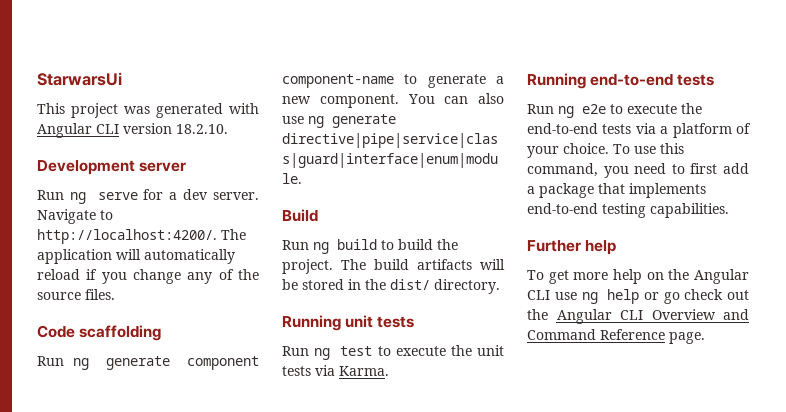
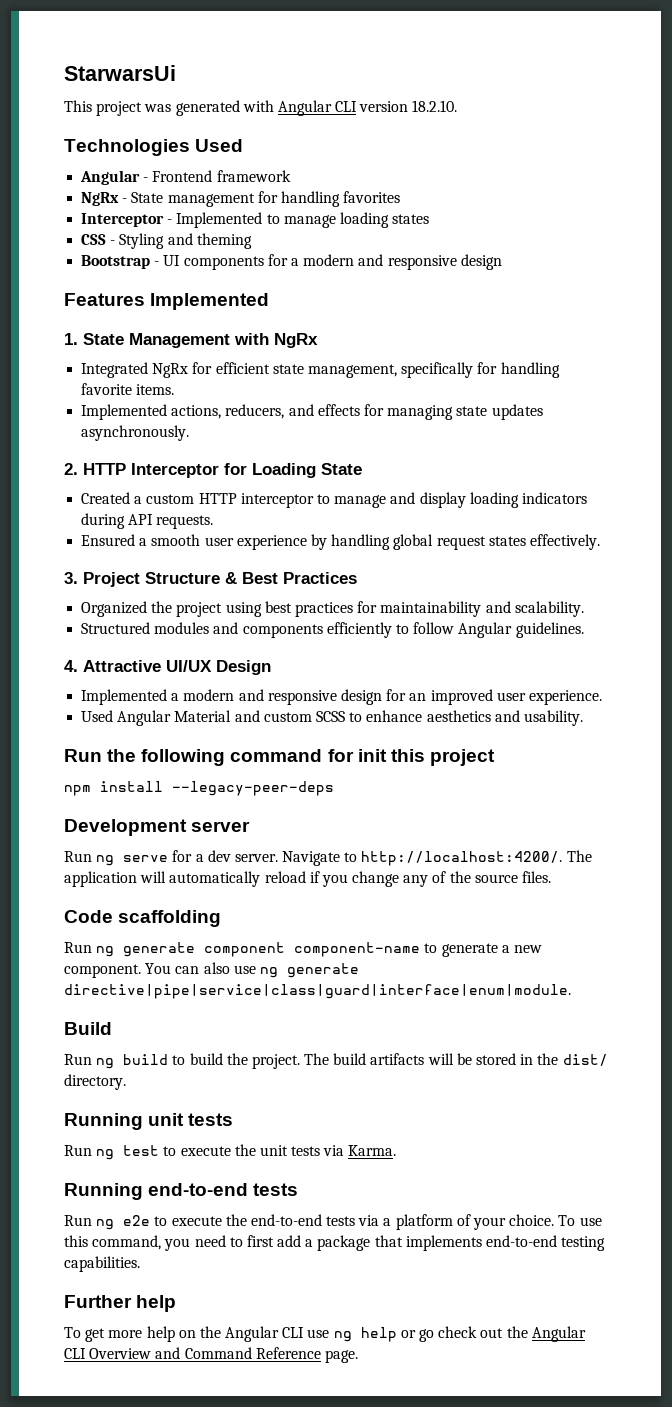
(228, 129) none -> [64,139,244,156] [80,170,291,185] [81,191,401,207] [81,212,430,228] [81,233,252,249] [81,254,502,270] [64,293,270,310] [64,333,318,348] [81,362,560,378] [81,383,175,395] [81,404,543,420] [81,425,190,441] [64,463,362,478] [81,492,587,508] [81,513,214,529] [81,534,600,550] [64,572,357,587] [81,601,584,617] [81,622,584,638] [64,660,271,675] [81,689,602,705] [81,710,583,726] [64,749,495,766] [64,781,334,796] // Technologies Used // Angular - Frontend framework // NgRx - State management for handling favorites // Interceptor - Implemented to manage loading states // CSS - Styling and theming // Bootstrap - UI components for a modern and responsive design // Features Implemented // 1. State Management with NgRx // Integrated NgRx for efficient state management, specifically for handling favorite items. // Implemented actions, reducers, and effects for managing state updates asynchronously. // 2. HTTP Interceptor for Loading State // Created a custom HTTP interceptor to manage and display loading indicators during API requests. // Ensured a smooth user experience by handling global request states effectively. // 3. Project Structure & Best Practices // Organized the project using best practices for maintainability and scalability. // Structured modules and components efficiently to follow Angular guidelines. // 4. Attractive UI/UX Design // Implemented a modern and responsive design for an improved user experience. // Used Angular Material and custom SCSS to enhance aesthetics and usability. // Run the following command for init this project // npm install --legacy-peer-deps

